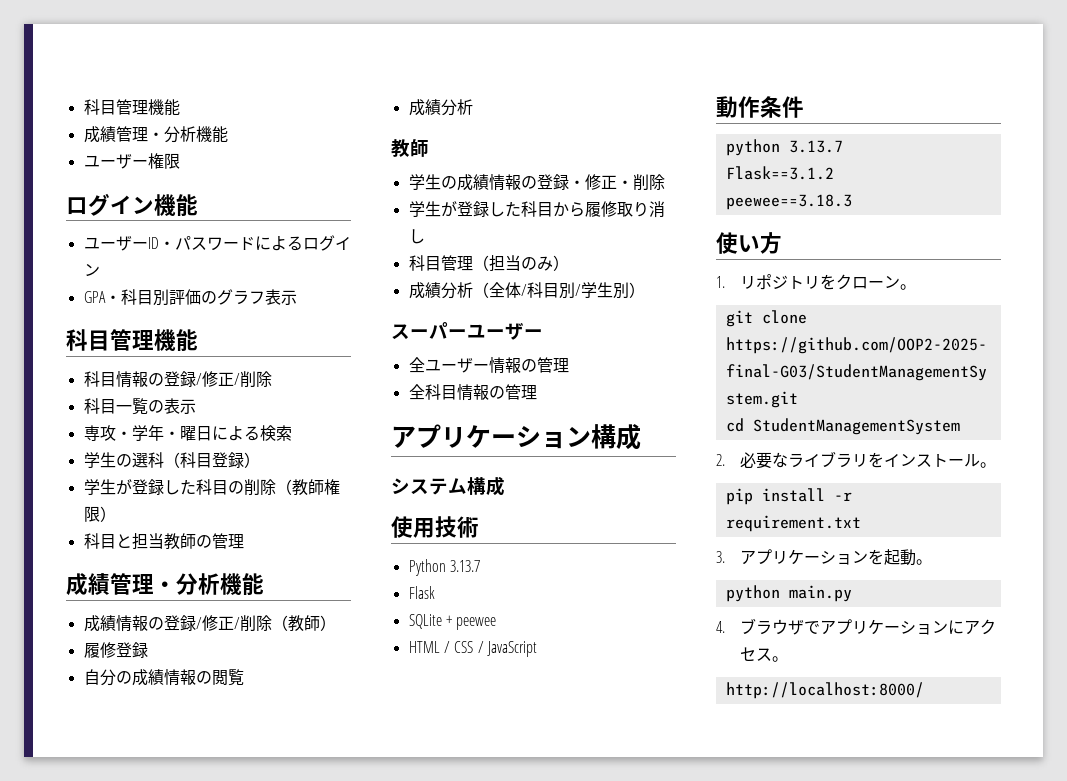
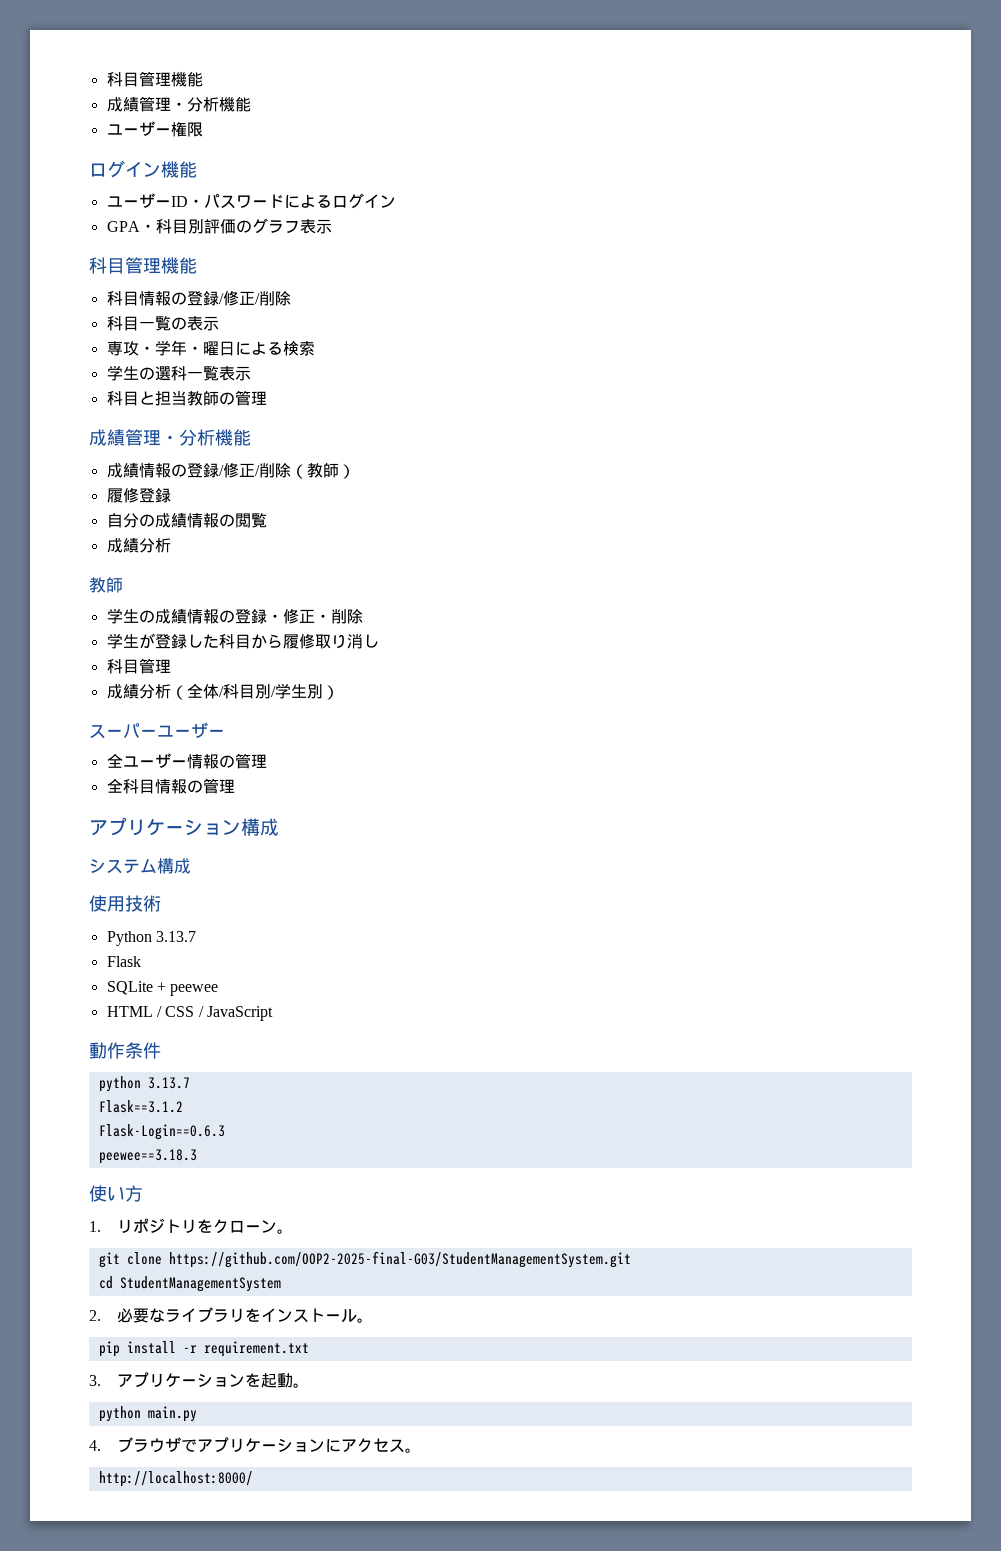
[163,452,260,468] [83,479,340,496] [83,506,116,522] （科目登録） // 学生が登録した科目の削除（教師権限） -> [186,366,251,381] 一覧表示
[472,255,569,271] （担当のみ） -> (171, 666) none
(834, 173) none -> [98,1124,225,1140] // Flask-Login==0.6.3

